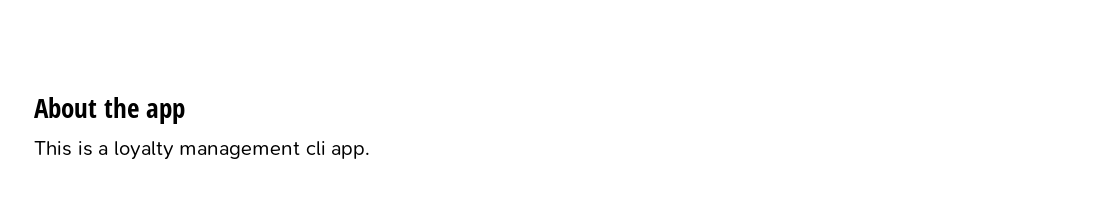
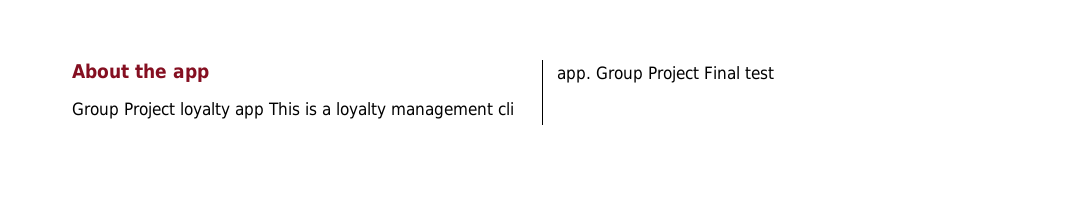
(186, 113) none -> [72,102,264,119] Group Project loyalty app
(371, 152) none -> [596,66,774,83] Group Project Final test

